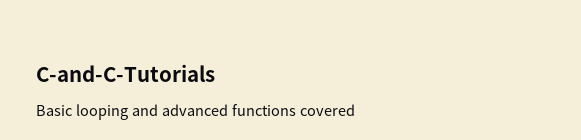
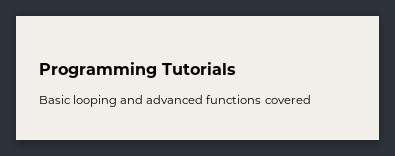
[36,64,215,82] C-and-C-Tutorials -> [39,62,236,78] Programming Tutorials

